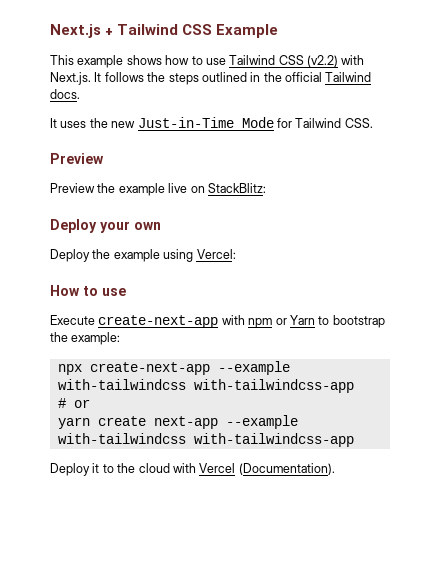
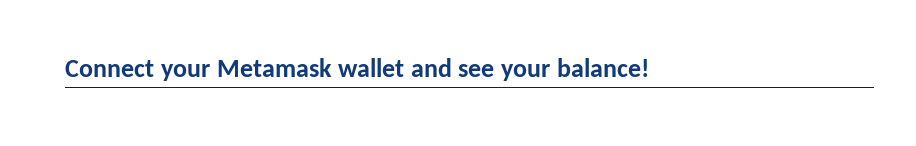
[50,24,279,38] [50,55,365,68] [50,72,372,85] [50,89,80,99] [50,117,373,128] [50,153,104,164] [50,183,266,196] [50,219,161,233] [50,249,236,262] [50,285,126,296] [50,315,385,328] [50,332,121,345] [57,361,290,375] [57,379,354,393] [57,398,90,408] [57,415,298,429] [57,433,354,447] [50,463,335,476] Next.js + Tailwind CSS Example // This example shows how to use Tailwind CSS (v2.2) with Next.js. It follows the steps outlined in the official Tailwind docs. // It uses the new Just-in-Time Mode for Tailwind CSS. // Preview // Preview the example live on StackBlitz: // Deploy your own // Deploy the example using Vercel: // How to use // Execute create-next-app with npm or Yarn to bootstrap the example: // npx create-next-app --example with-tailwindcss with-tailwindcss-app // # or // yarn create next-app --example with-tailwindcss with-tailwindcss-app // Deploy it to the cloud with Vercel (Documentation). -> [65,58,650,81] Connect your Metamask wallet and see your balance!

